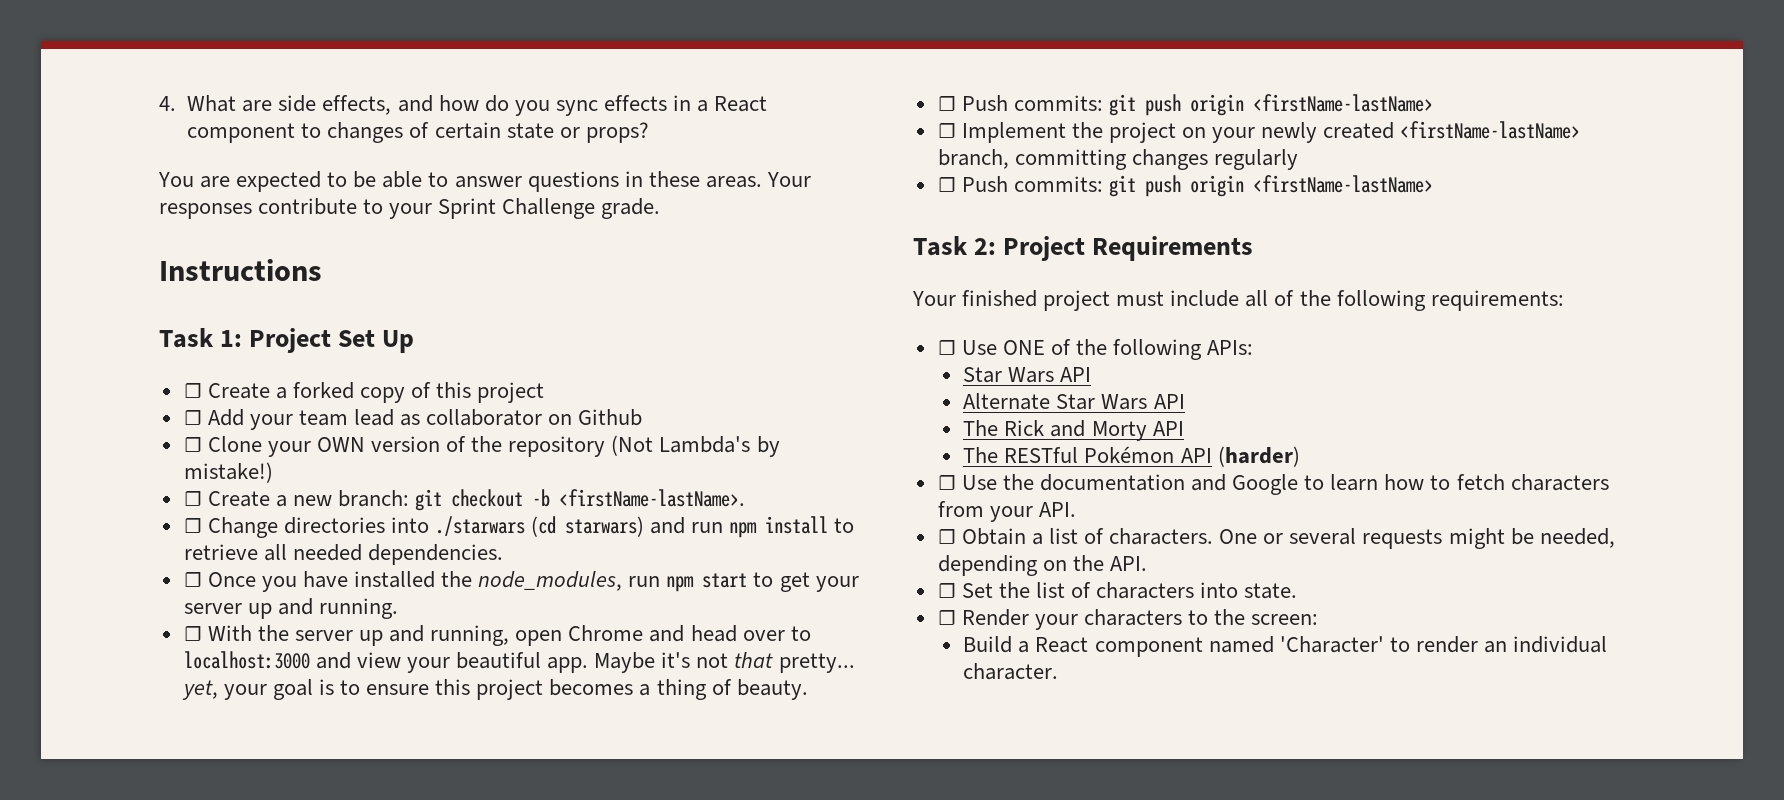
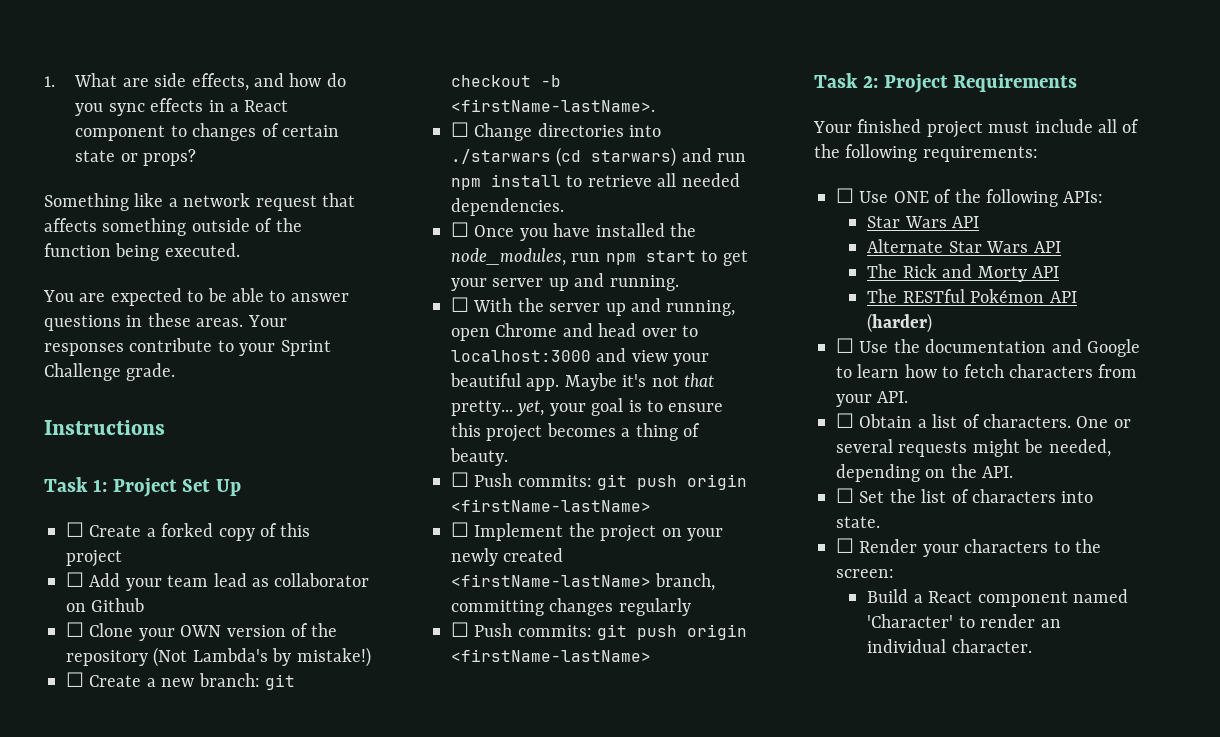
[159,96,176,111] 4. -> [44,76,55,87] 1.
(649, 132) none -> [44,193,355,211] [44,218,302,236] [44,243,240,261] // Something like a network request that affects something outside of the function being executed.

